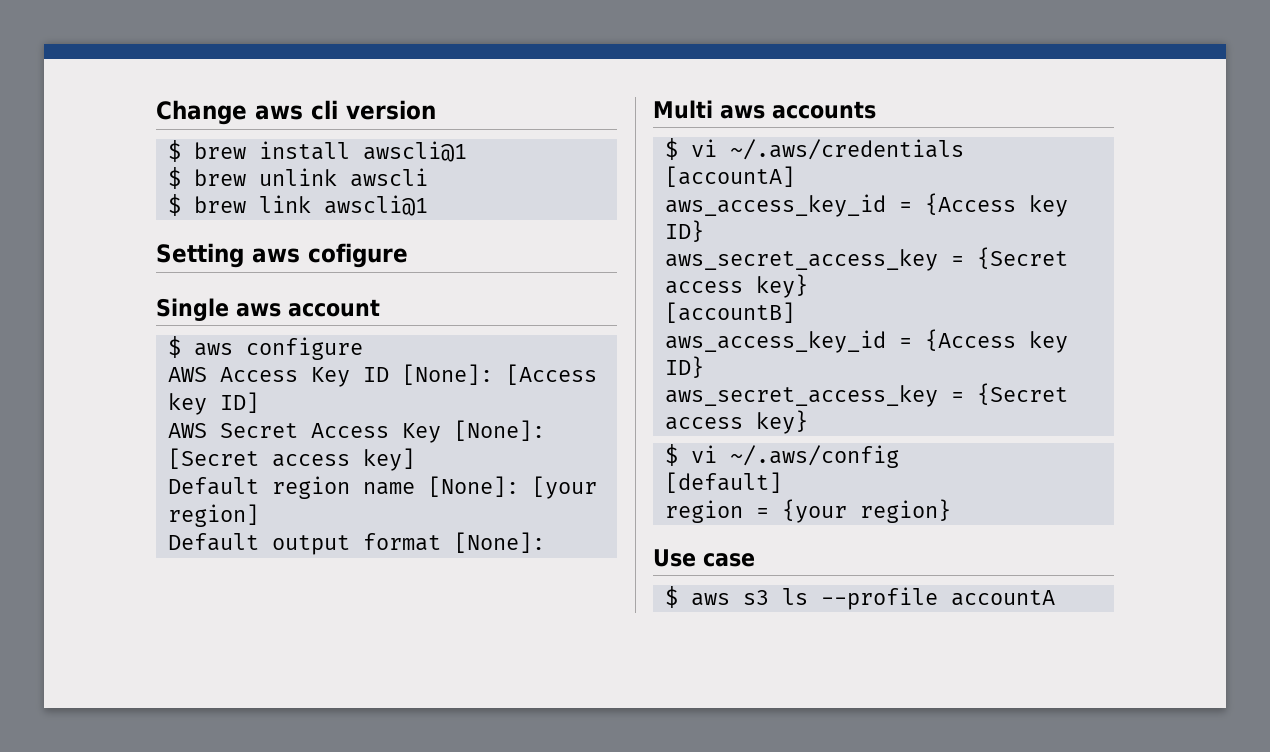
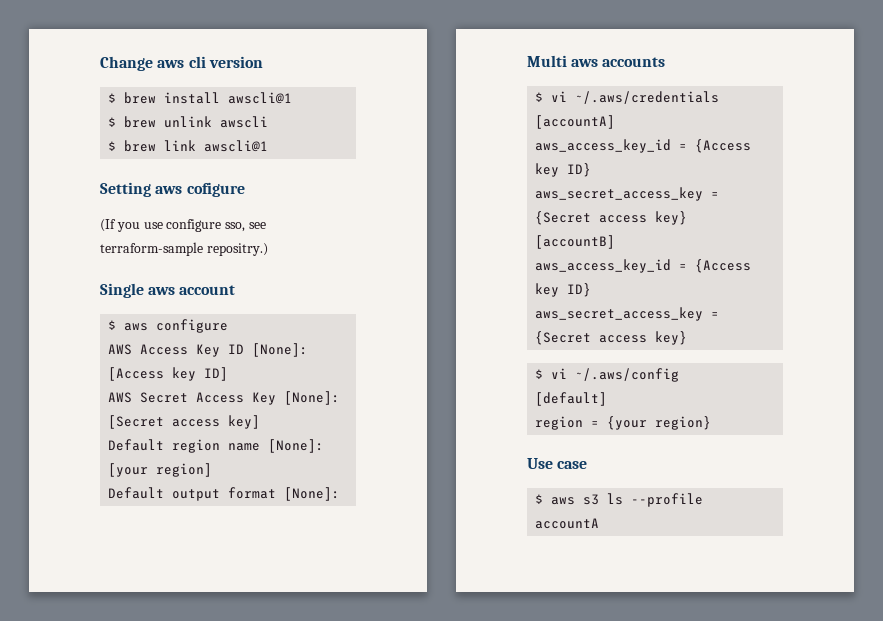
(408, 255) none -> [100,219,266,232] [100,242,268,256] // (If you use configure sso, see terraform-sample repositry.)

